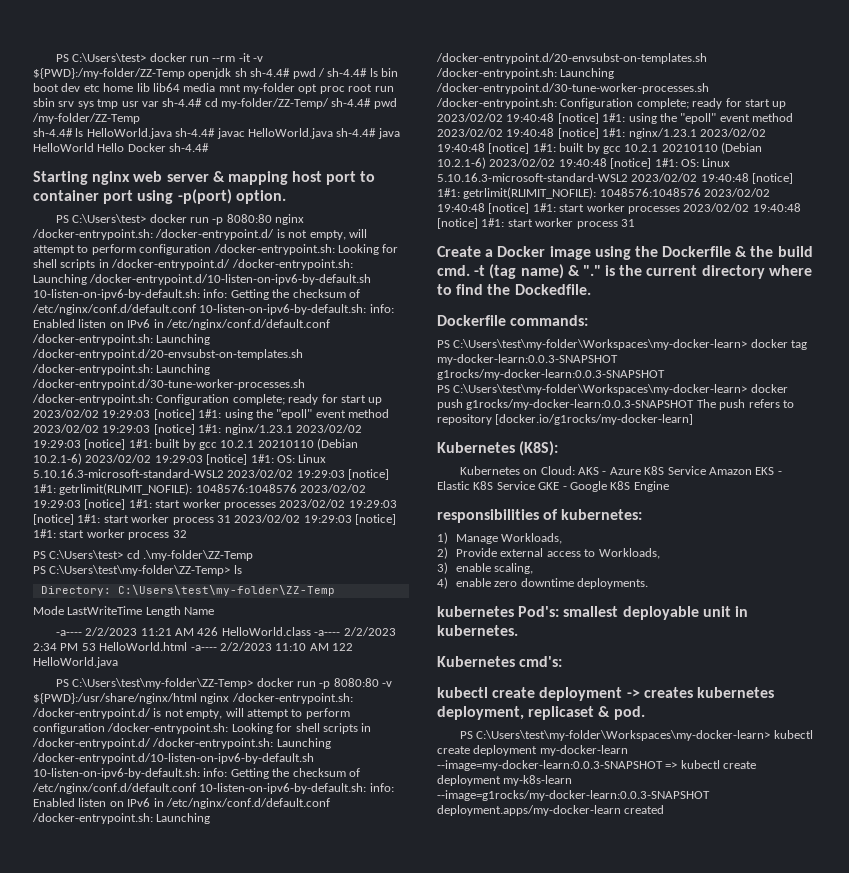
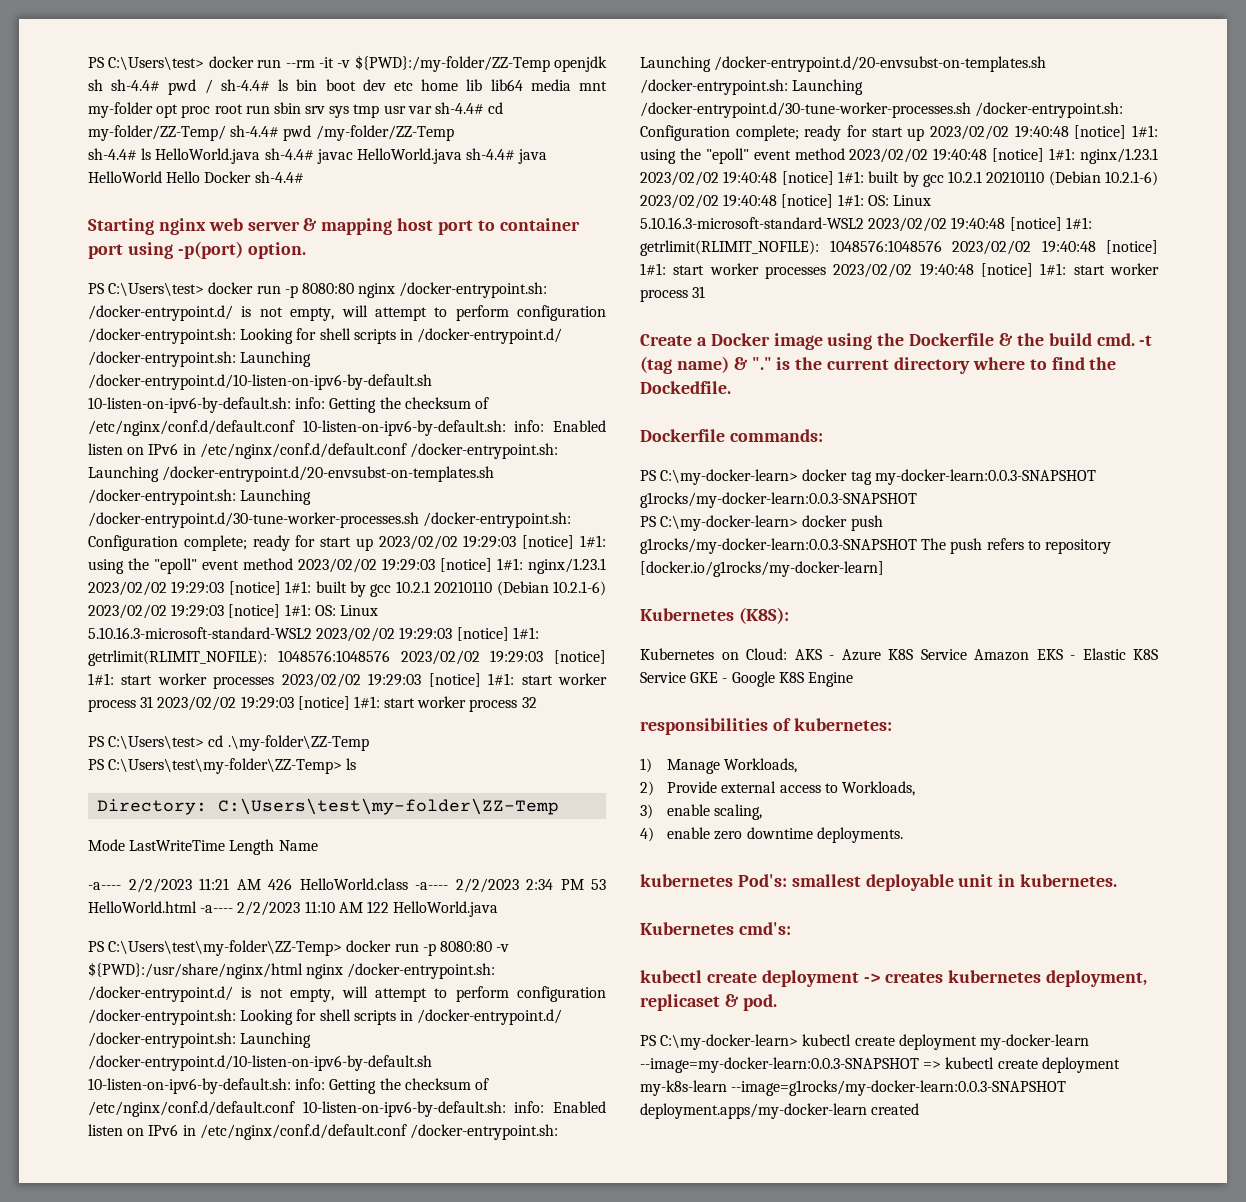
[453,339,748,350] C:\Users\test\my-folder\Workspaces\my-docker-learn> -> [660,469,799,485] C:\my-docker-learn>
[453,384,748,395] C:\Users\test\my-folder\Workspaces\my-docker-learn> -> [660,515,799,531] C:\my-docker-learn>
[476,730,771,741] C:\Users\test\my-folder\Workspaces\my-docker-learn> -> [660,1034,799,1050] C:\my-docker-learn>

